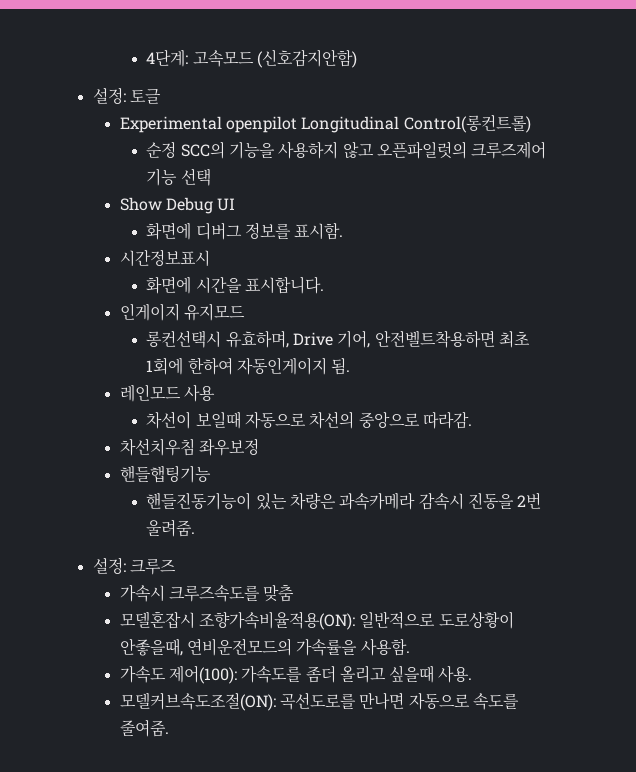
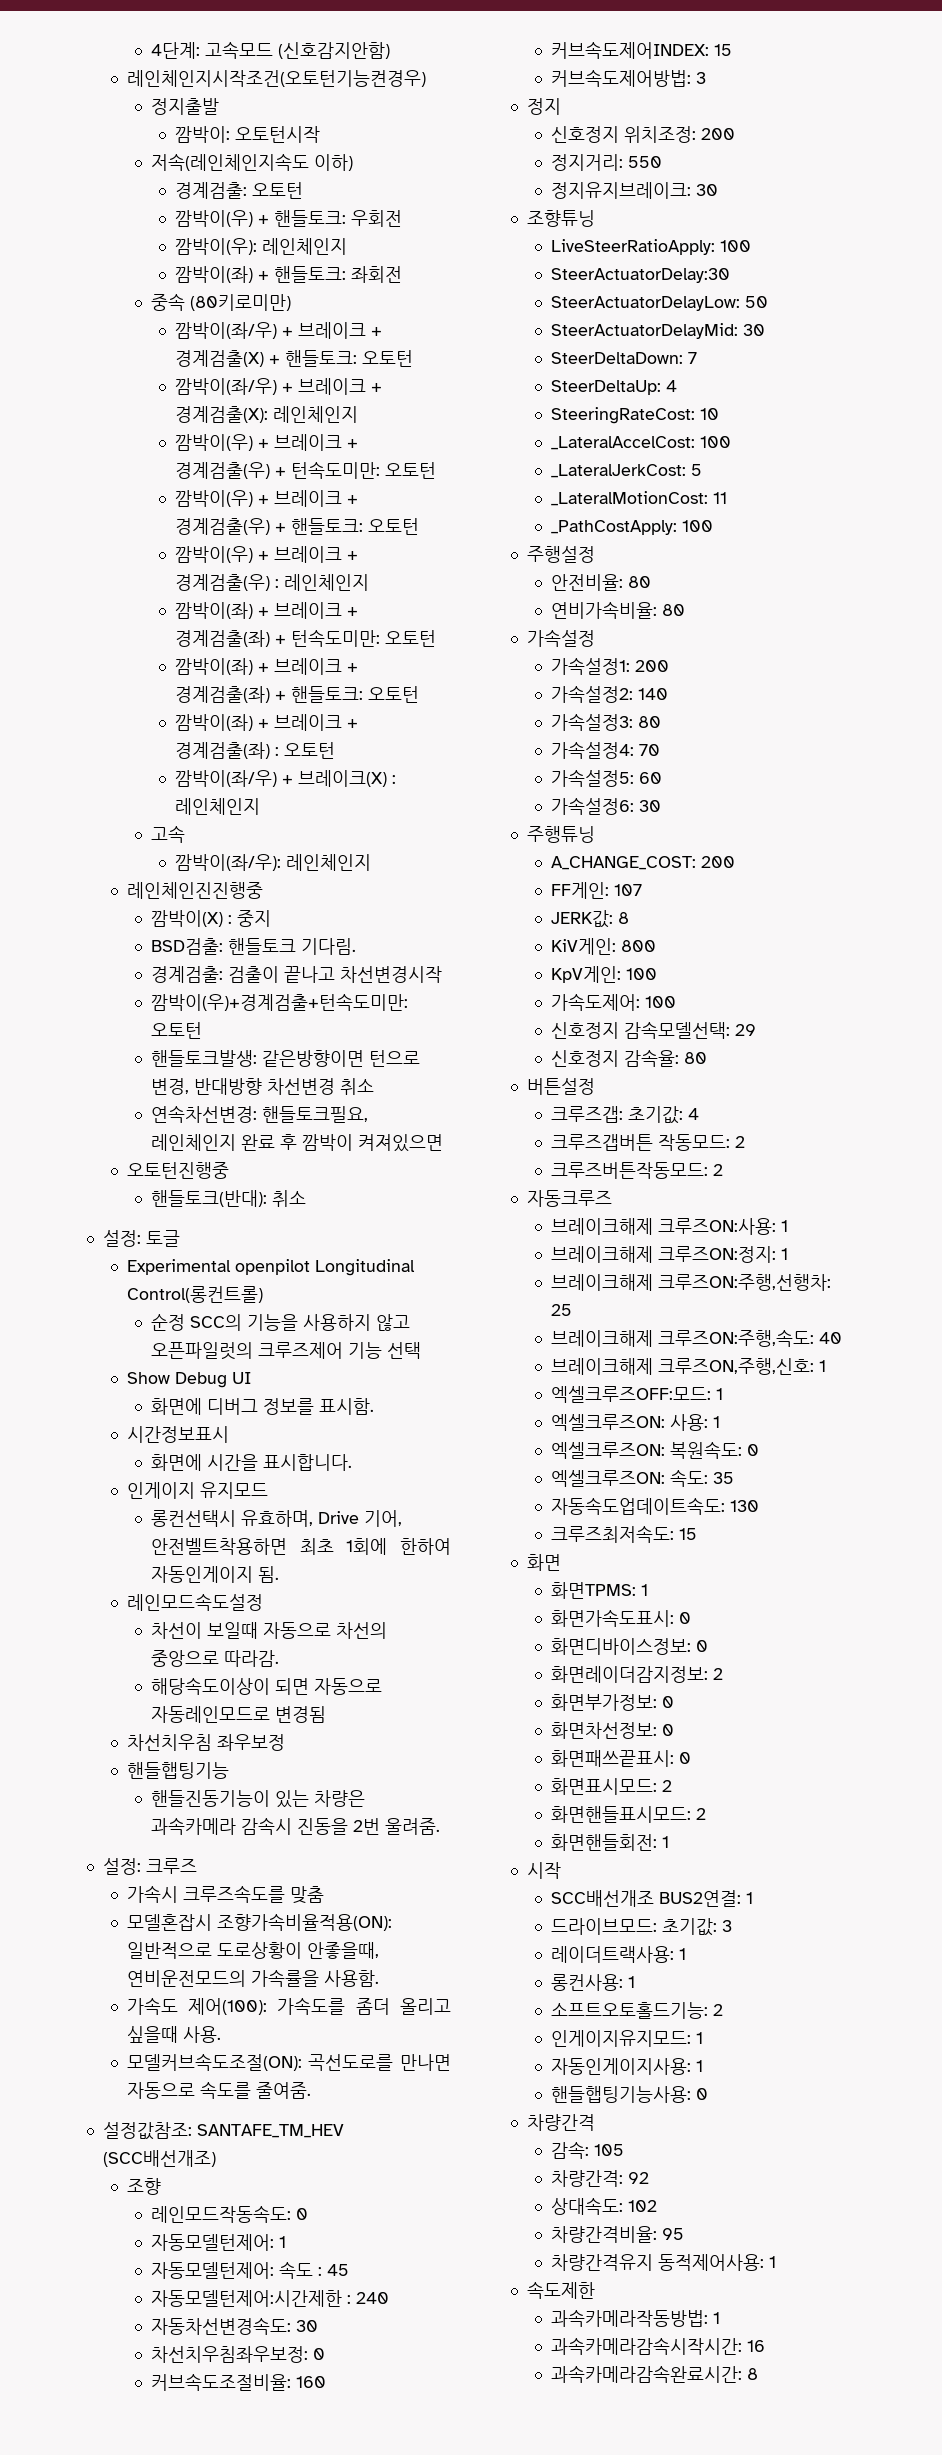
(358, 58) none -> [126,70,426,87] [150,98,219,115] [175,126,321,143] [150,153,353,171] [175,182,304,199] [175,210,403,227] [175,238,348,255] [175,266,403,283] [150,293,291,311] [175,322,383,339] [175,350,414,367] [175,378,383,395] [175,406,359,423] [175,434,359,451] [175,461,437,479] [175,490,359,507] [175,518,420,535] [175,546,359,563] [175,574,370,591] [175,602,359,619] [175,629,437,647] [175,658,359,675] [175,686,420,703] [175,714,359,731] [175,742,336,759] [175,770,397,787] [175,798,261,815] [150,825,185,843] [175,854,372,871] [126,882,263,899] [150,910,271,927] [150,938,356,955] [150,966,442,983] [150,993,408,1011] [150,1022,202,1039] [150,1050,420,1067] [150,1078,374,1095] [150,1105,368,1123] [150,1134,443,1152] [126,1162,229,1179] [150,1190,306,1207] // 레인체인지시작조건(오토턴기능켠경우) // 정지출발 // 깜박이: 오토턴시작 // 저속(레인체인지속도 이하) // 경계검출: 오토턴 // 깜박이(우) + 핸들토크: 우회전 // 깜박이(우): 레인체인지 // 깜박이(좌) + 핸들토크: 좌회전 // 중속 (80키로미만) // 깜박이(좌/우) + 브레이크 + 경계검출(X) + 핸들토크: 오토턴 // 깜박이(좌/우) + 브레이크 + 경계검출(X): 레인체인지 // 깜박이(우) + 브레이크 + 경계검출(우) + 턴속도미만: 오토턴 // 깜박이(우) + 브레이크 + 경계검출(우) + 핸들토크: 오토턴 // 깜박이(우) + 브레이크 + 경계검출(우) : 레인체인지 // 깜박이(좌) + 브레이크 + 경계검출(좌) + 턴속도미만: 오토턴 // 깜박이(좌) + 브레이크 + 경계검출(좌) + 핸들토크: 오토턴 // 깜박이(좌) + 브레이크 + 경계검출(좌) : 오토턴 // 깜박이(좌/우) + 브레이크(X) : 레인체인지 // 고속 // 깜박이(좌/우): 레인체인지 // 레인체인진진행중 // 깜박이(X) : 중지 // BSD검출: 핸들토크 기다림. // 경계검출: 검출이 끝나고 차선변경시작 // 깜박이(우)+경계검출+턴속도미만: 오토턴 // 핸들토크발생: 같은방향이면 턴으로 변경, 반대방향 차선변경 취소 // 연속차선변경: 핸들토크필요, 레인체인지 완료 후 깜박이 켜져있으면 // 오토턴진행중 // 핸들토크(반대): 취소
[119,384,215,402] 레인모드 사용 -> [126,1593,263,1611] 레인모드속도설정
(473, 420) none -> [150,1677,382,1695] [150,1706,326,1723] // 해당속도이상이 되면 자동으로 자동레인모드로 변경됨
(169, 728) none -> [102,2122,344,2140] [102,2150,216,2167] [126,2178,161,2195] [150,2205,308,2223] [150,2234,286,2251] [150,2261,349,2279] [150,2290,389,2307] [150,2317,318,2335] [150,2346,325,2363] [150,2373,326,2391] [550,41,732,59] [550,69,706,87] [526,98,561,115] [550,126,735,143] [550,154,662,171] [550,182,718,199] [526,210,595,227] [550,239,751,255] [550,268,730,283] [550,296,768,311] [550,323,765,339] [550,352,697,364] [550,380,677,395] [550,407,719,424] [550,436,731,450] [550,464,702,478] [550,491,727,506] [550,520,713,535] [526,546,595,563] [550,574,651,591] [550,601,685,619] [526,629,595,647] [550,657,669,675] [550,685,668,703] [550,713,661,731] [550,741,660,759] [550,769,662,787] [550,797,661,815] [526,826,595,843] [550,856,735,870] [550,882,642,899] [550,910,629,928] [550,938,656,955] [550,966,657,983] [550,993,676,1011] [550,1021,756,1039] [550,1049,707,1067] [526,1078,595,1095] [550,1106,699,1124] [550,1134,745,1151] [550,1162,723,1179] [526,1190,612,1207] [550,1218,788,1235] [550,1246,788,1263] [550,1274,831,1291] [550,1304,572,1316] [550,1329,842,1347] [550,1358,826,1375] [550,1386,723,1403] [550,1414,720,1431] [550,1441,759,1459] [550,1469,734,1487] [550,1497,759,1515] [550,1525,697,1543] [526,1554,561,1571] [550,1582,648,1599] [550,1609,691,1627] [550,1638,708,1655] [550,1666,723,1683] [550,1694,674,1711] [550,1722,674,1739] [550,1750,691,1767] [550,1778,672,1795] [550,1806,706,1823] [550,1834,669,1851] [526,1862,561,1879] [550,1890,753,1907] [550,1918,732,1936] [550,1946,686,1963] [550,1974,635,1991] [550,2002,723,2019] [550,2030,703,2047] [550,2058,703,2075] [550,2086,708,2103] [526,2114,595,2131] [550,2141,624,2159] [550,2170,649,2187] [550,2197,657,2215] [550,2226,684,2243] [550,2254,776,2271] [526,2281,595,2299] [550,2309,720,2327] [550,2337,765,2355] [550,2365,758,2383] // 설정값참조: SANTAFE_TM_HEV (SCC배선개조) // 조향 // 레인모드작동속도: 0 // 자동모델턴제어: 1 // 자동모델턴제어: 속도 : 45 // 자동모델턴제어:시간제한 : 240 // 자동차선변경속도: 30 // 차선치우침좌우보정: 0 // 커브속도조절비율: 160 // 커브속도제어INDEX: 15 // 커브속도제어방법: 3 // 정지 // 신호정지 위치조정: 200 // 정지거리: 550 // 정지유지브레이크: 30 // 조향튜닝 // LiveSteerRatioApply: 100 // SteerActuatorDelay:30 // SteerActuatorDelayLow: 50 // SteerActuatorDelayMid: 30 // SteerDeltaDown: 7 // SteerDeltaUp: 4 // SteeringRateCost: 10 // _LateralAccelCost: 100 // _LateralJerkCost: 5 // _LateralMotionCost: 11 // _PathCostApply: 100 // 주행설정 // 안전비율: 80 // 연비가속비율: 80 // 가속설정 // 가속설정1: 200 // 가속설정2: 140 // 가속설정3: 80 // 가속설정4: 70 // 가속설정5: 60 // 가속설정6: 30 // 주행튜닝 // A_CHANGE_COST: 200 // FF게인: 107 // JERK값: 8 // KiV게인: 800 // KpV게인: 100 // 가속도제어: 100 // 신호정지 감속모델선택: 29 // 신호정지 감속율: 80 // 버튼설정 // 크루즈갭: 초기값: 4 // 크루즈갭버튼 작동모드: 2 // 크루즈버튼작동모드: 2 // 자동크루즈 // 브레이크해제 크루즈ON:사용: 1 // 브레이크해제 크루즈ON:정지: 1 // 브레이크해제 크루즈ON:주행,선행차: 25 // 브레이크해제 크루즈ON:주행,속도: 40 // 브레이크해제 크루즈ON,주행,신호: 1 // 엑셀크루즈OFF:모드: 1 // 엑셀크루즈ON: 사용: 1 // 엑셀크루즈ON: 복원속도: 0 // 엑셀크루즈ON: 속도: 35 // 자동속도업데이트속도: 130 // 크루즈최저속도: 15 // 화면 // 화면TPMS: 1 // 화면가속도표시: 0 // 화면디바이스정보: 0 // 화면레이더감지정보: 2 // 화면부가정보: 0 // 화면차선정보: 0 // 화면패쓰끝표시: 0 // 화면표시모드: 2 // 화면핸들표시모드: 2 // 화면핸들회전: 1 // 시작 // SCC배선개조 BUS2연결: 1 // 드라이브모드: 초기값: 3 // 레이더트랙사용: 1 // 롱컨사용: 1 // 소프트오토홀드기능: 2 // 인게이지유지모드: 1 // 자동인게이지사용: 1 // 핸들햅팅기능사용: 0 // 차량간격 // 감속: 105 // 차량간격: 92 // 상대속도: 102 // 차량간격비율: 95 // 차량간격유지 동적제어사용: 1 // 속도제한 // 과속카메라작동방법: 1 // 과속카메라감속시작시간: 16 // 과속카메라감속완료시간: 8

